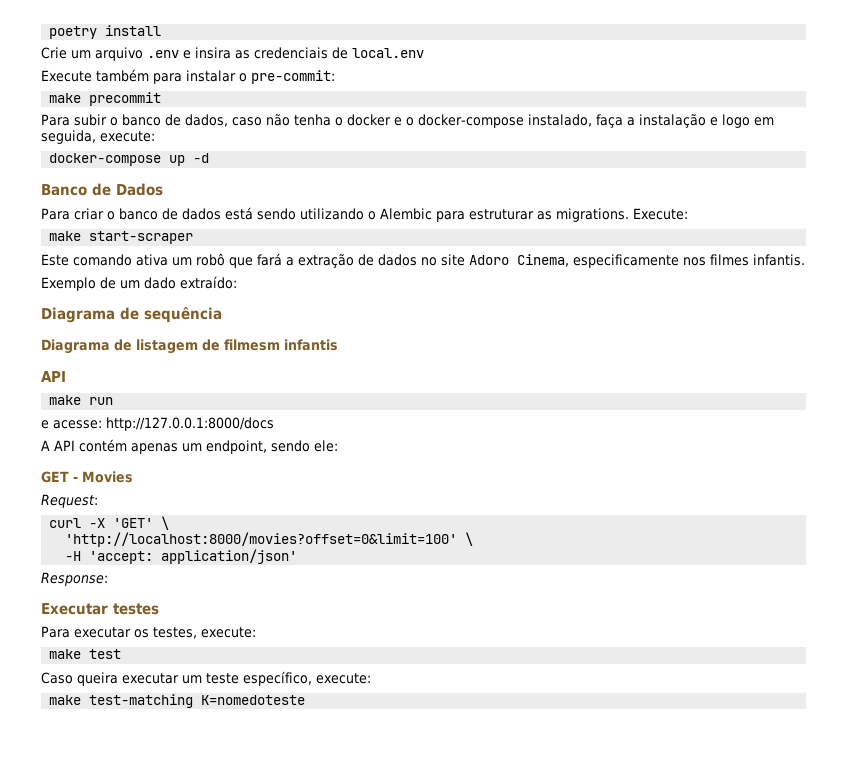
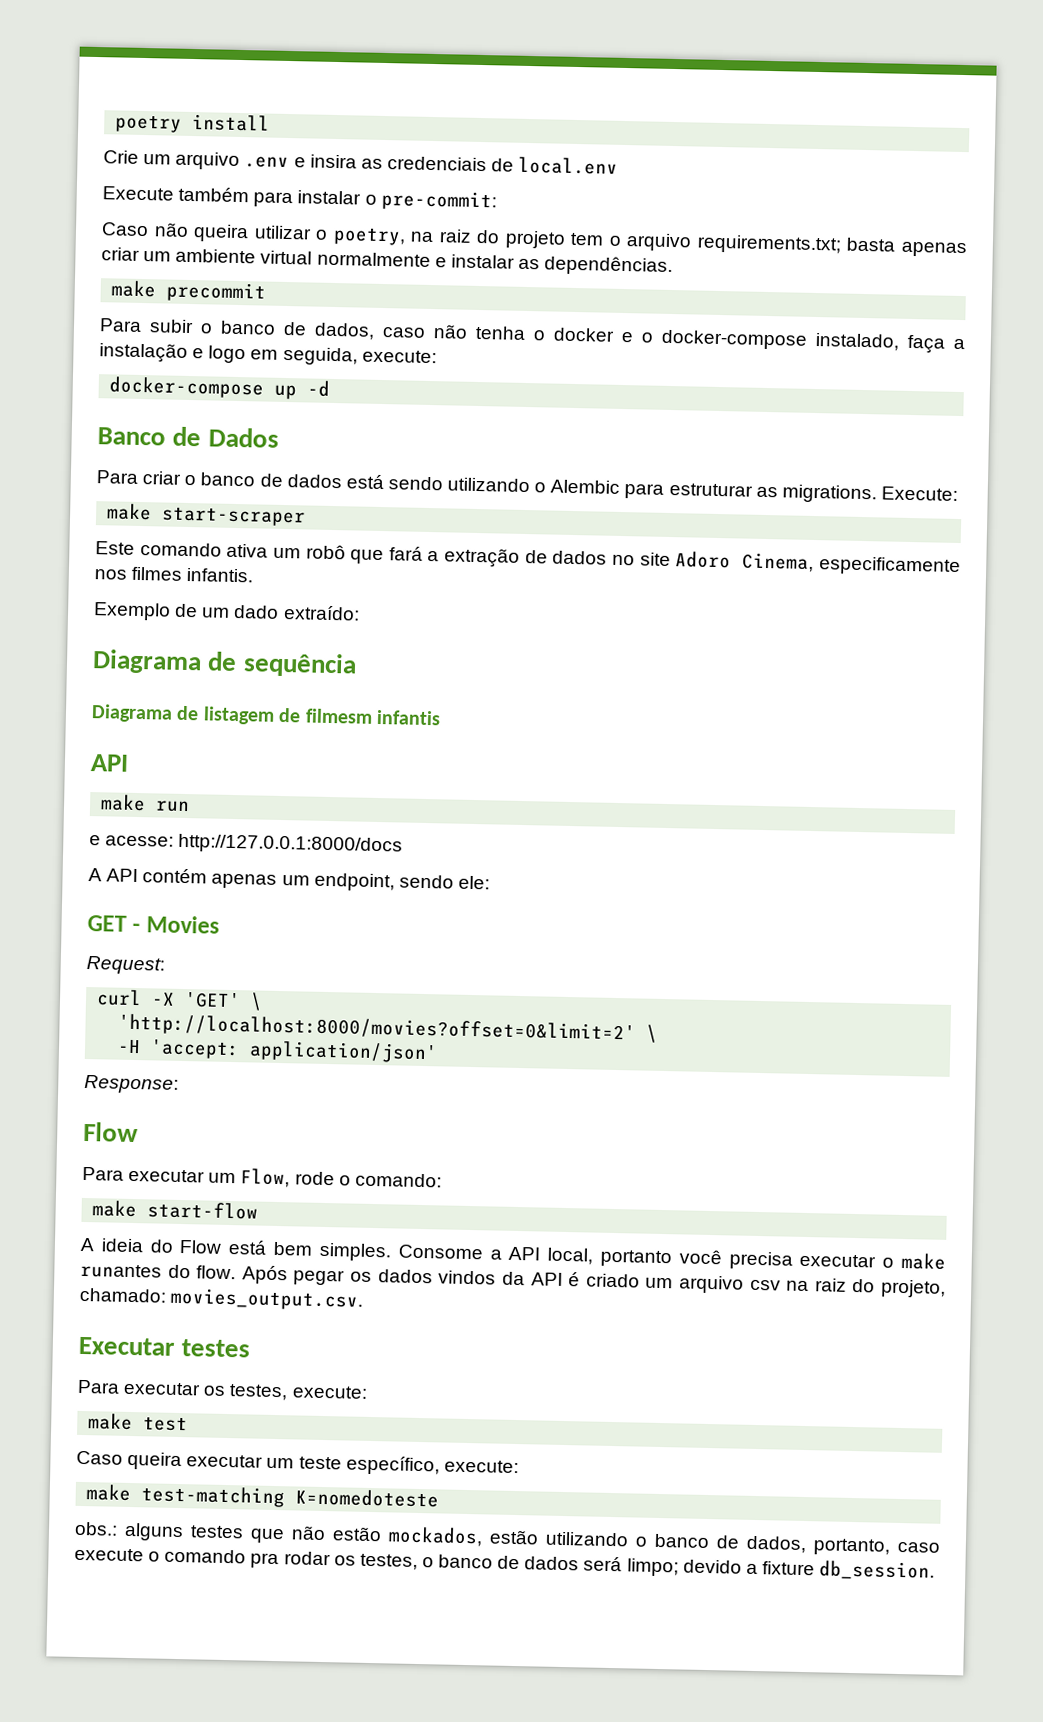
(335, 77) none -> [101,222,967,258] [101,247,674,277] // Caso não queira utilizar o poetry, na raiz do projeto tem o arquivo requirements.txt; basta apenas criar um ambiente virtual normalmente e instalar as dependências.
[65,532,458,547] 'http://localhost:8000/movies?offset=0&limit=100' -> [118,1013,637,1044] 'http://localhost:8000/movies?offset=0&limit=2'
(108, 579) none -> [83,1121,139,1143] [82,1166,442,1188] [92,1200,259,1220] [80,1237,946,1270] [80,1263,946,1298] [79,1287,365,1311] // Flow // Para executar um Flow, rode o comando: // make start-flow // A ideia do Flow está bem simples. Consome a API local, portanto você precisa executar o make runantes do flow. Após pegar os dados vindos da API é criado um arquivo csv na raiz do projeto, chamado: movies_output.csv.
(306, 700) none -> [74,1521,940,1556] [74,1547,936,1581] // obs.: alguns testes que não estão mockados, estão utilizando o banco de dados, portanto, caso execute o comando pra rodar os testes, o banco de dados será limpo; devido a fixture db_session.

